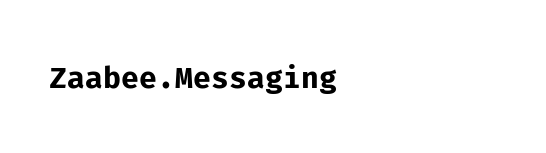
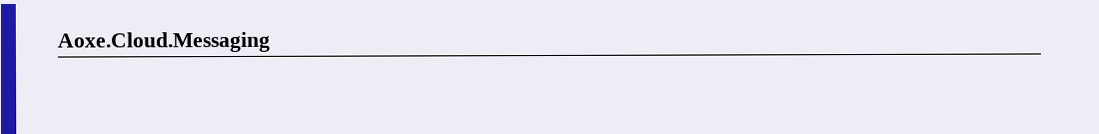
[49,64,337,94] Zaabee.Messaging -> [57,31,270,53] Aoxe.Cloud.Messaging

